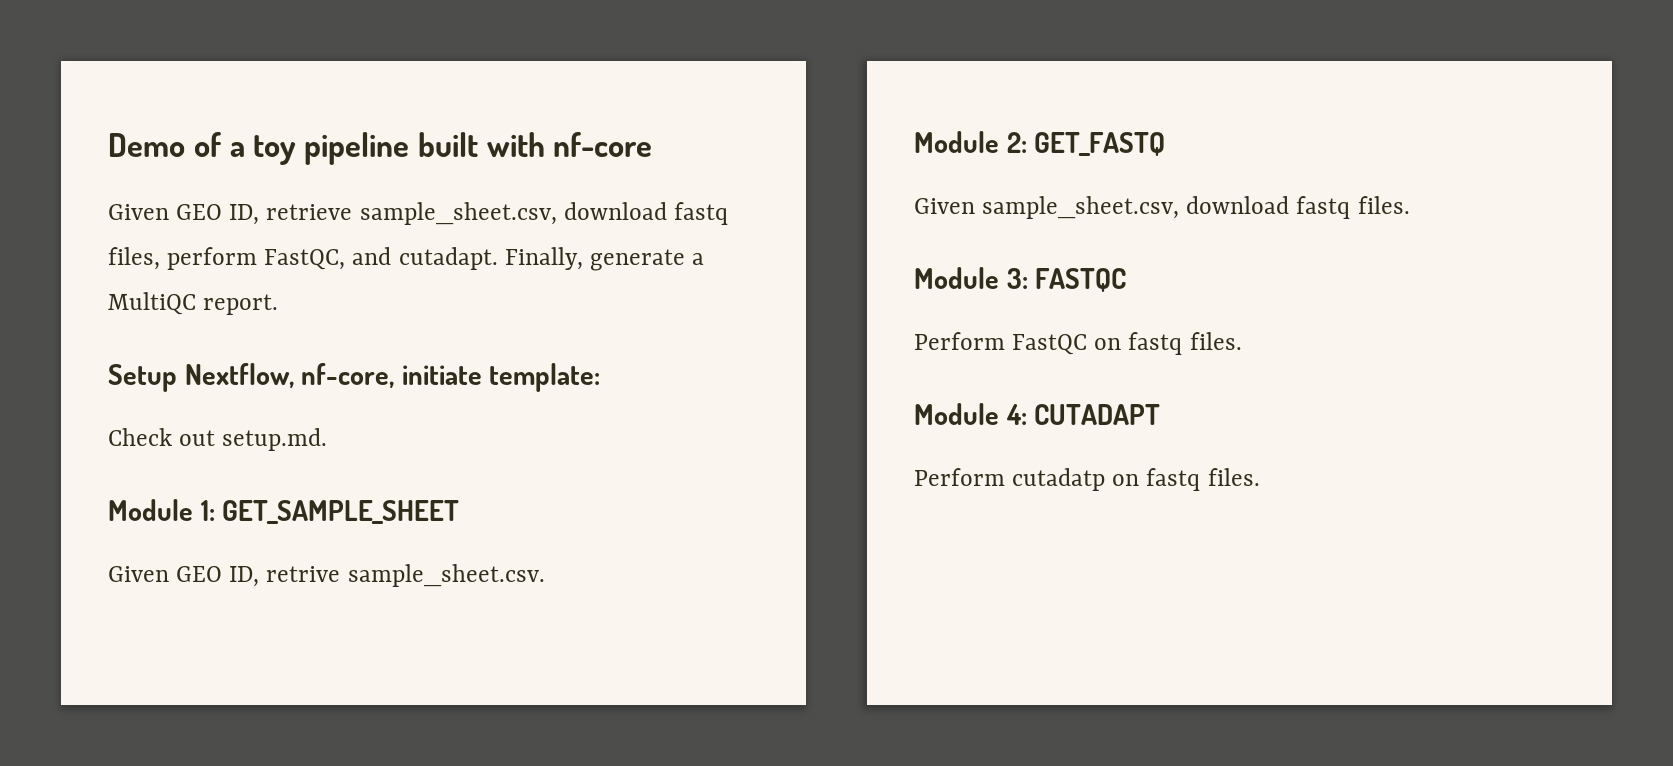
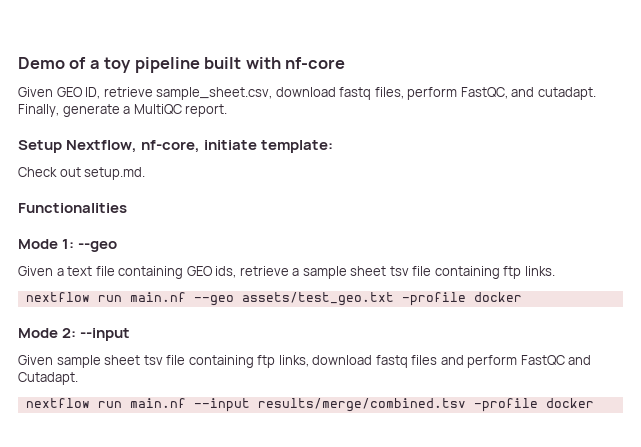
[108,499,460,524] [108,564,545,587] [914,131,1166,156] [914,196,1410,219] [914,267,1127,292] [914,332,1242,355] [914,403,1161,425] [914,468,1260,491] Module 1: GET_SAMPLE_SHEET // Given GEO ID, retrive sample_sheet.csv. // Module 2: GET_FASTQ // Given sample_sheet.csv, download fastq files. // Module 3: FASTQC // Perform FastQC on fastq files. // Module 4: CUTADAPT // Perform cutadatp on fastq files. -> [18,203,127,213] [18,239,118,252] [18,266,555,279] [25,292,522,306] [18,328,131,341] [18,355,592,368] [18,372,78,385] [25,398,594,412] Functionalities // Mode 1: --geo // Given a text file containing GEO ids, retrieve a sample sheet tsv file containing ftp links. // nextflow run main.nf --geo assets/test_geo.txt -profile docker // Mode 2: --input // Given sample sheet tsv file containing ftp links, download fastq files and perform FastQC and Cutadapt. // nextflow run main.nf --input results/merge/combined.tsv -profile docker

